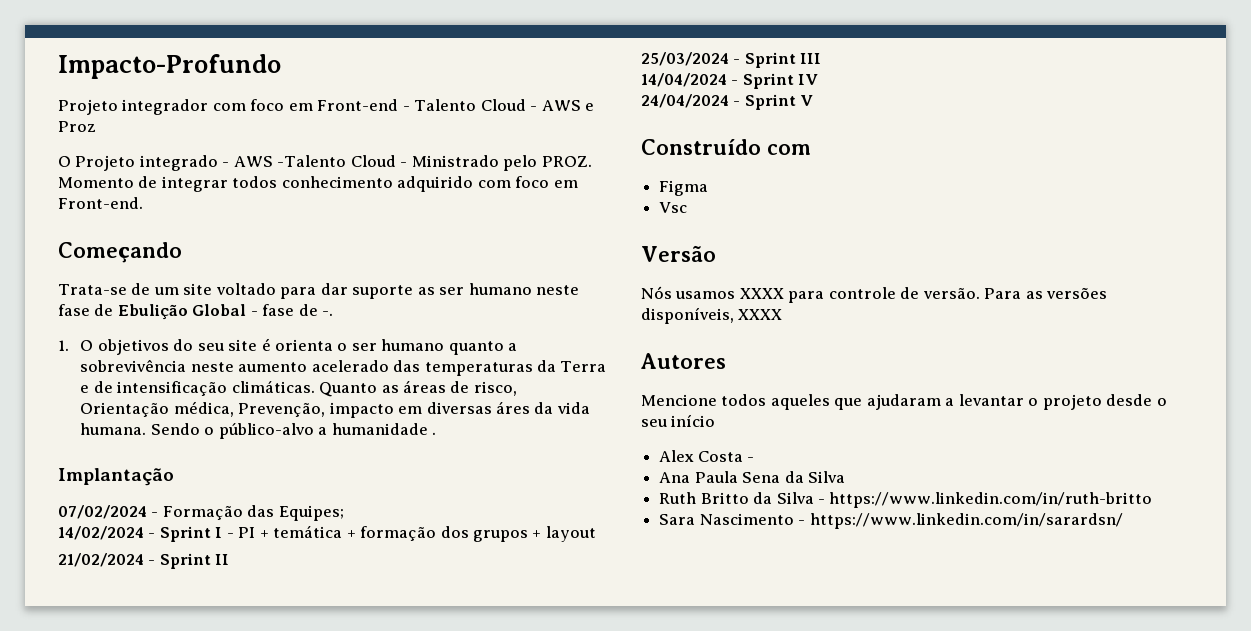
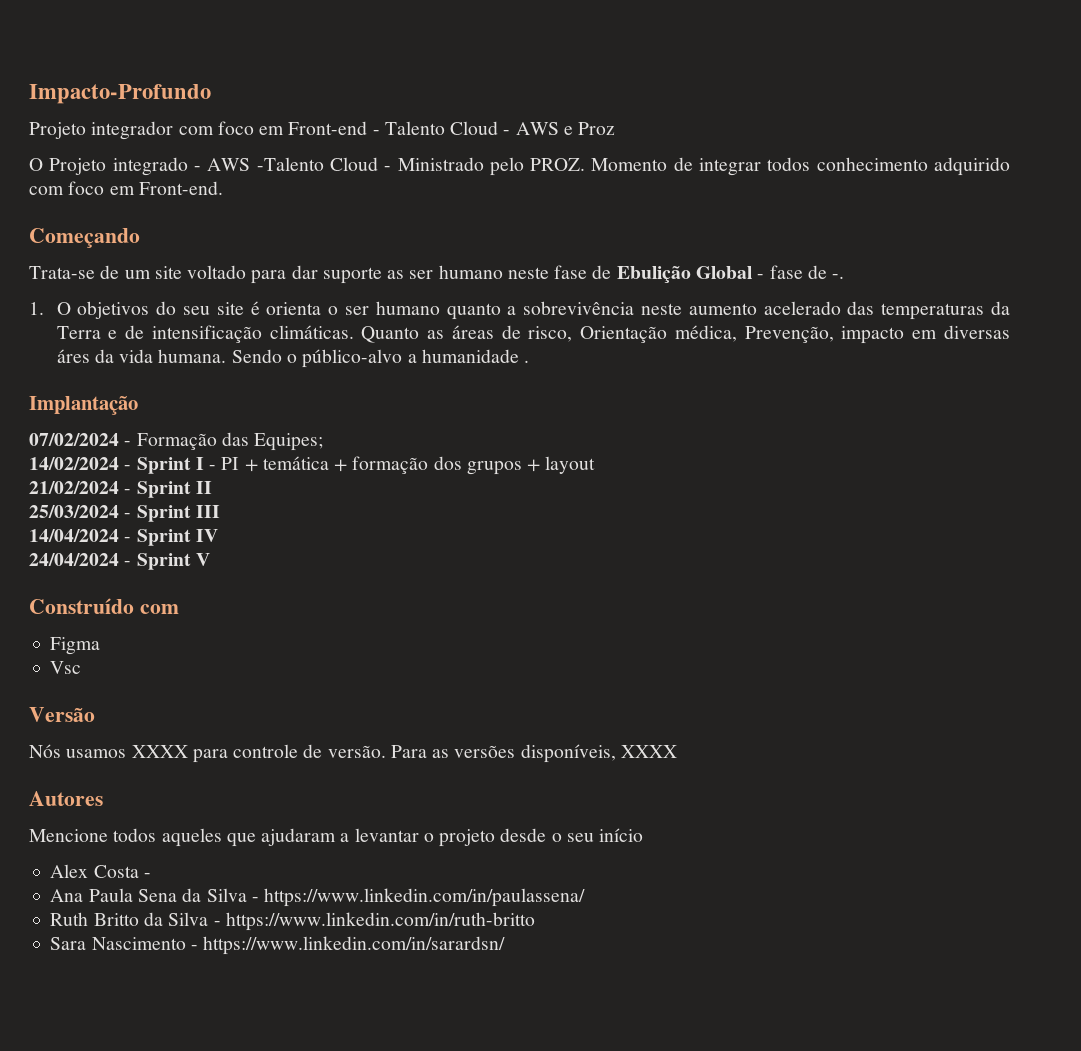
(845, 477) none -> [251,888,586,907] - https://www.linkedin.com/in/paulassena/

